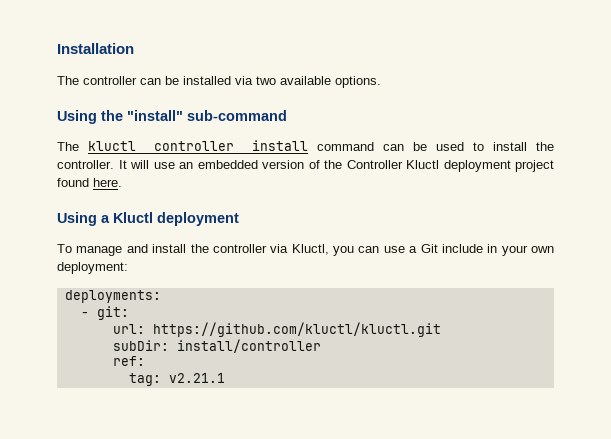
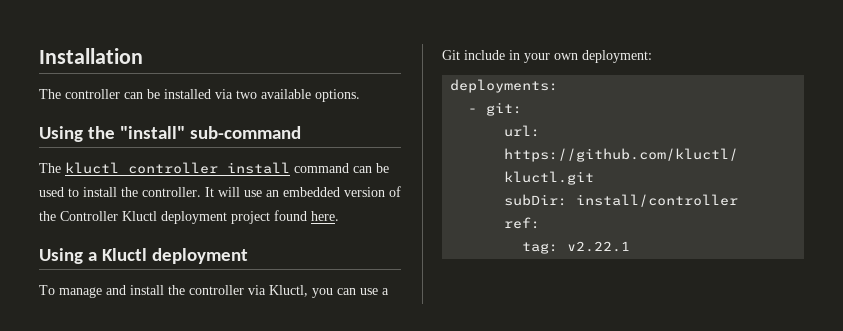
[168,373,225,383] v2.21.1 -> [567,241,631,252] v2.22.1

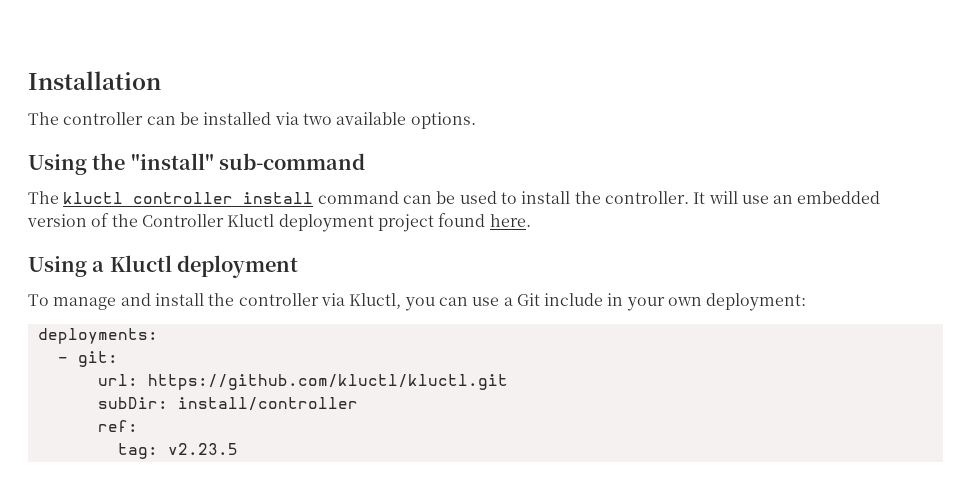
[567,241,631,252] v2.22.1 -> [167,443,238,455] v2.23.5

